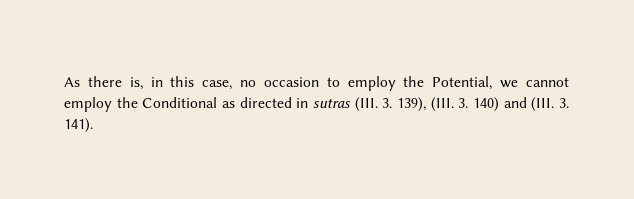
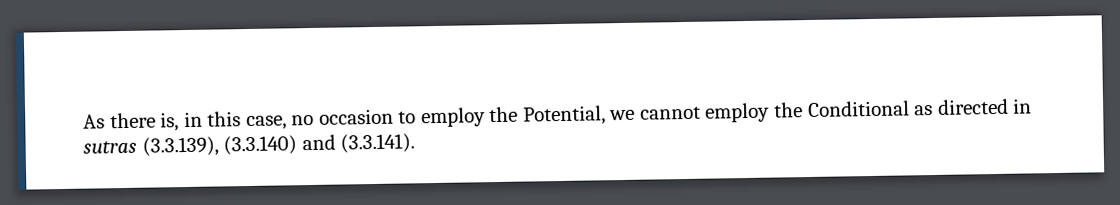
[354,97,570,112] [64,118,93,133] (III. 3. 139), (III. 3. 140) and (III. 3. 141). -> [141,133,416,157] (3.3.139), (3.3.140) and (3.3.141).

